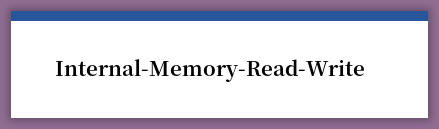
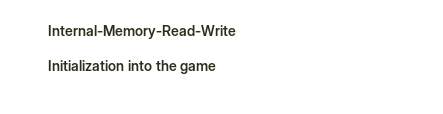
(365, 70) none -> [48,60,217,74] // Initialization into the game

